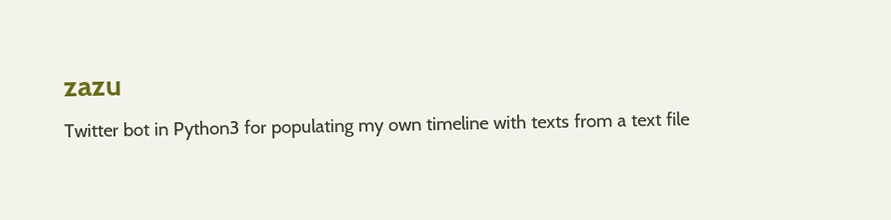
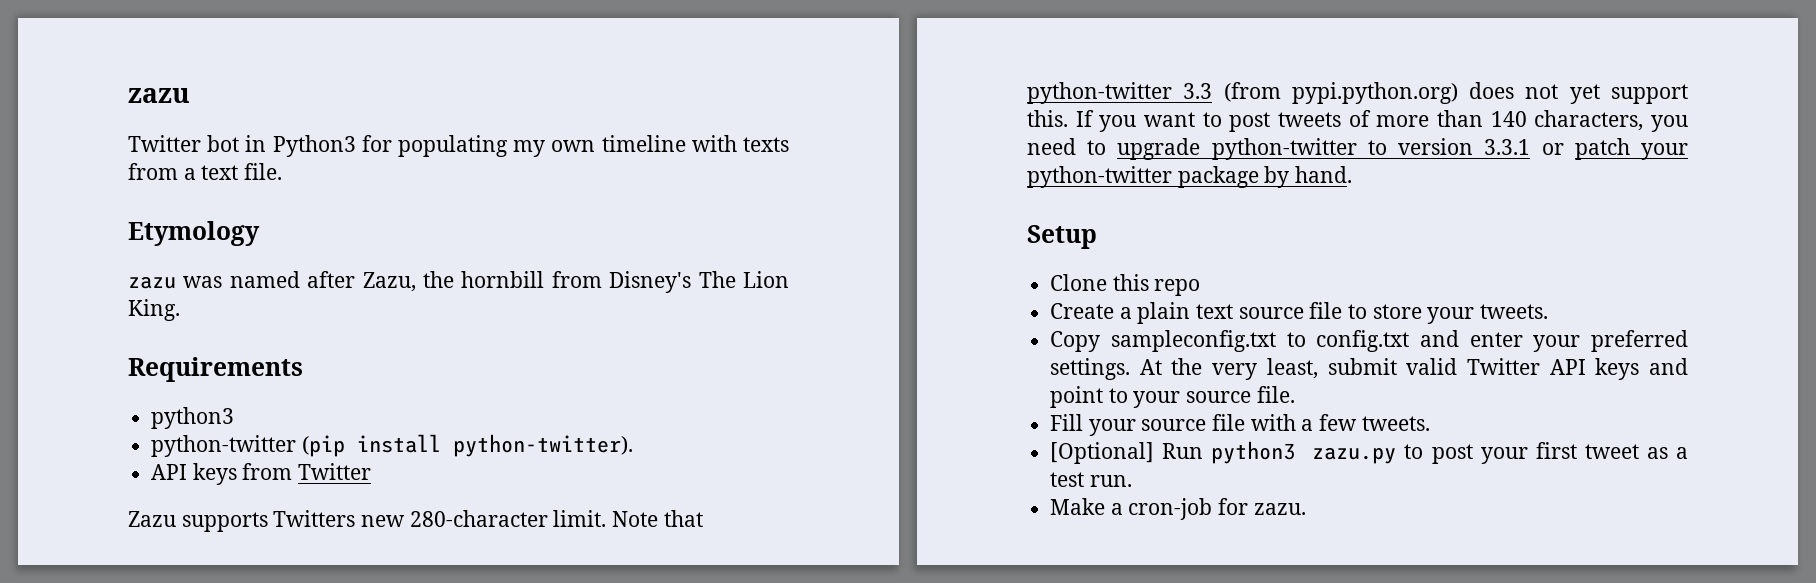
[665,111,690,126] file -> [244,163,283,180] [128,221,260,246] [128,271,789,293] [128,299,180,321] [128,357,303,382] [151,407,235,429] [151,434,633,457] [151,463,372,485] [128,510,703,532] [1027,82,1688,104] [1027,110,1688,132] [1027,138,1688,160] [1027,166,1353,188] [1027,225,1097,249] [1050,274,1201,296] [1050,302,1549,324] [1050,330,1688,352] [1050,358,1688,380] [1050,386,1295,408] [1050,414,1430,436] [1050,441,1688,464] [1050,472,1132,487] [1050,498,1306,520] file. // Etymology // zazu was named after Zazu, the hornbill from Disney's The Lion King. // Requirements // python3 // python-twitter (pip install python-twitter). // API keys from Twitter // Zazu supports Twitters new 280-character limit. Note that python-twitter 3.3 (from pypi.python.org) does not yet support this. If you want to post tweets of more than 140 characters, you need to upgrade python-twitter to version 3.3.1 or patch your python-twitter package by hand. // Setup // Clone this repo // Create a plain text source file to store your tweets. // Copy sampleconfig.txt to config.txt and enter your preferred settings. At the very least, submit valid Twitter API keys and point to your source file. // Fill your source file with a few tweets. // [Optional] Run python3 zazu.py to post your first tweet as a test run. // Make a cron-job for zazu.

